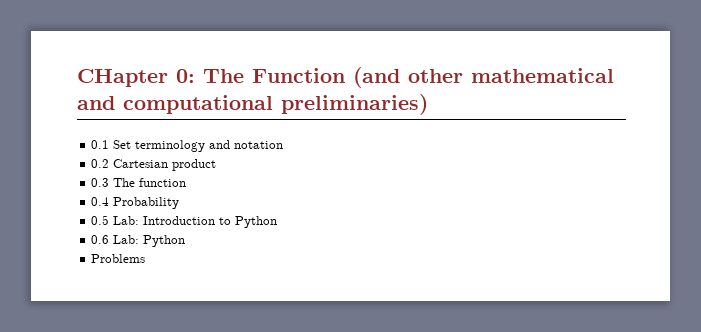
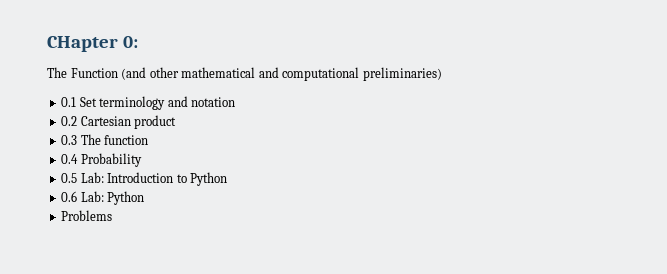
(195, 76) none -> (138, 42) //

